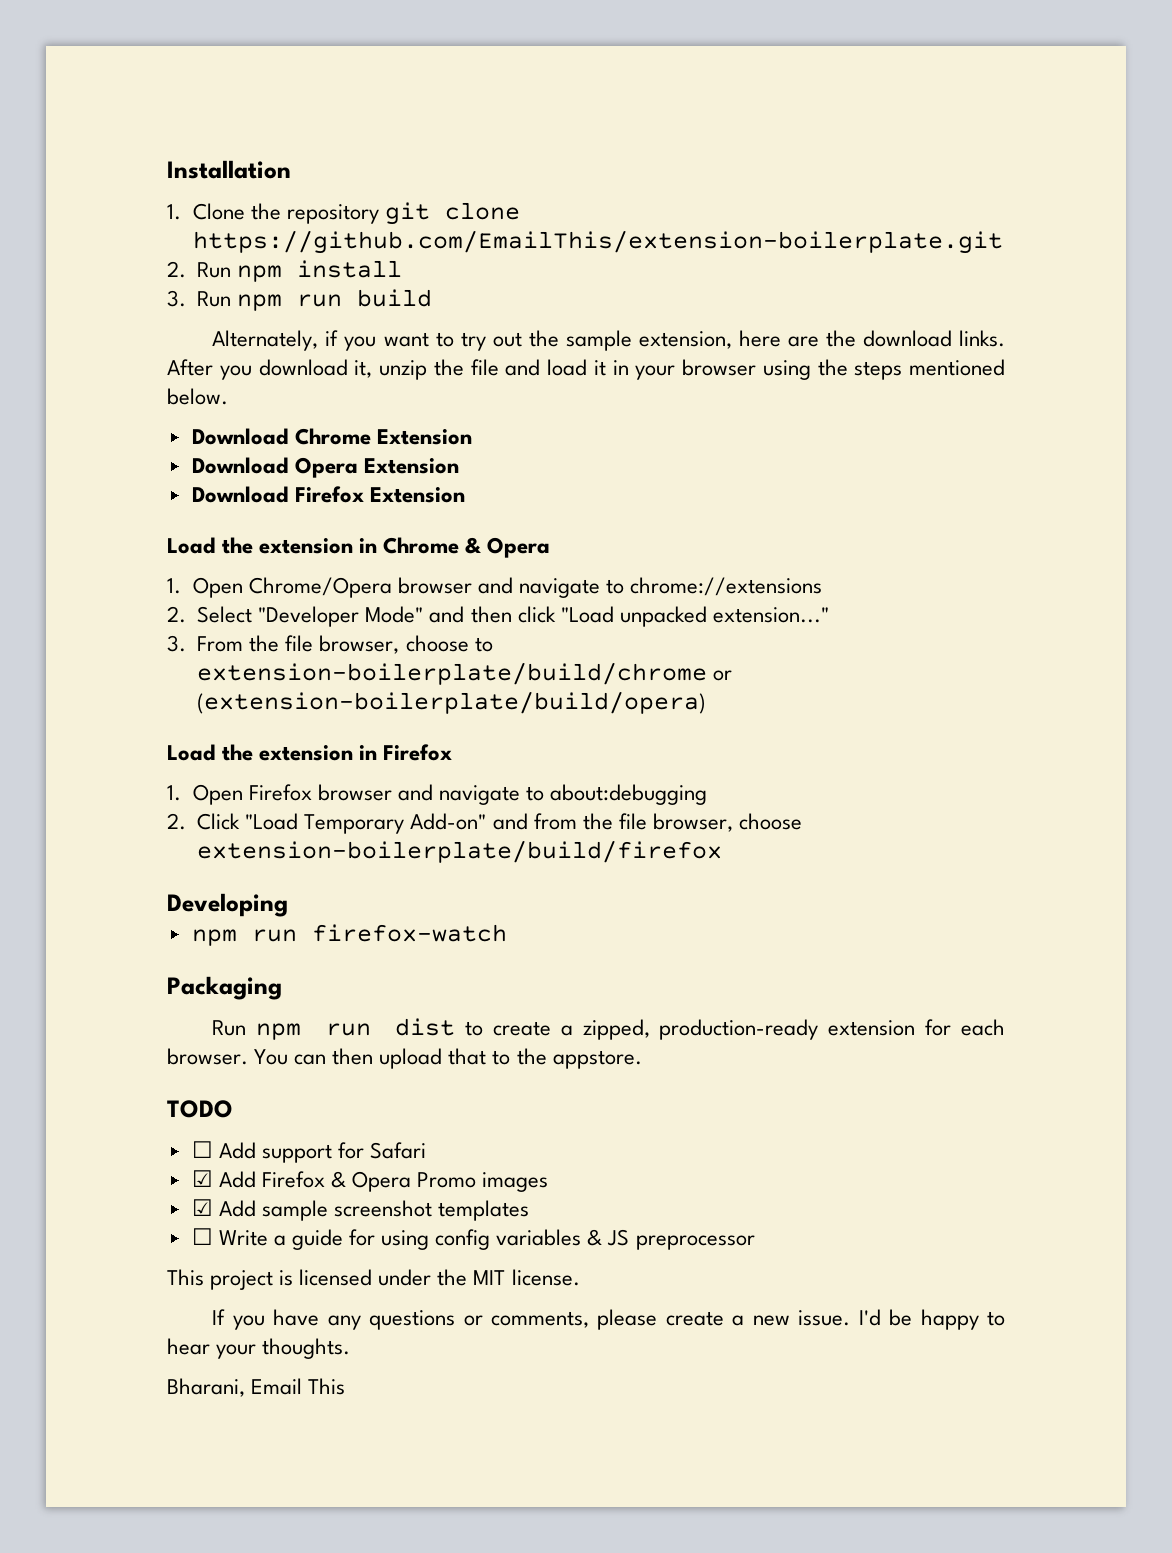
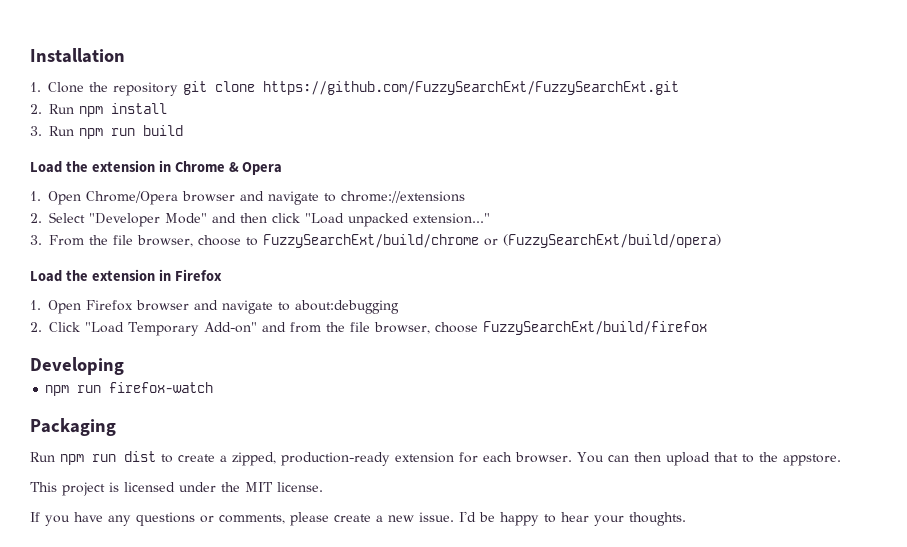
[192,230,1003,254] https://github.com/EmailThis/extension-boilerplate.git -> [263,81,679,95] https://github.com/FuzzySearchExt/FuzzySearchExt.git
[212,330,1005,351] [167,359,1005,380] [167,388,228,405] [191,428,472,445] [191,457,459,478] [191,486,465,503] // Alternately, if you want to try out the sample extension, here are the download links. After you download it, unzip the file and load it in your browser using the steps mentioned below. // Download Chrome Extension // Download Opera Extension // Download Firefox Extension -> (183, 130) none
[197,662,733,685] [197,691,707,714] extension-boilerplate/build/chrome or (extension-boilerplate/build/opera) -> [263,234,721,248] FuzzySearchExt/build/chrome or (FuzzySearchExt/build/opera)
[197,840,723,863] extension-boilerplate/build/firefox -> [482,321,707,335] FuzzySearchExt/build/firefox
[167,1100,233,1118] [191,1141,427,1163] [191,1170,549,1192] [191,1199,530,1221] [191,1228,755,1250] // TODO // ☐ Add support for Safari // ☑ Add Firefox & Opera Promo images // ☑ Add sample screenshot templates // ☐ Write a guide for using config variables & JS preprocessor -> (841, 460) none
[167,1378,346,1397] // Bharani, Email This -> (686, 519) none

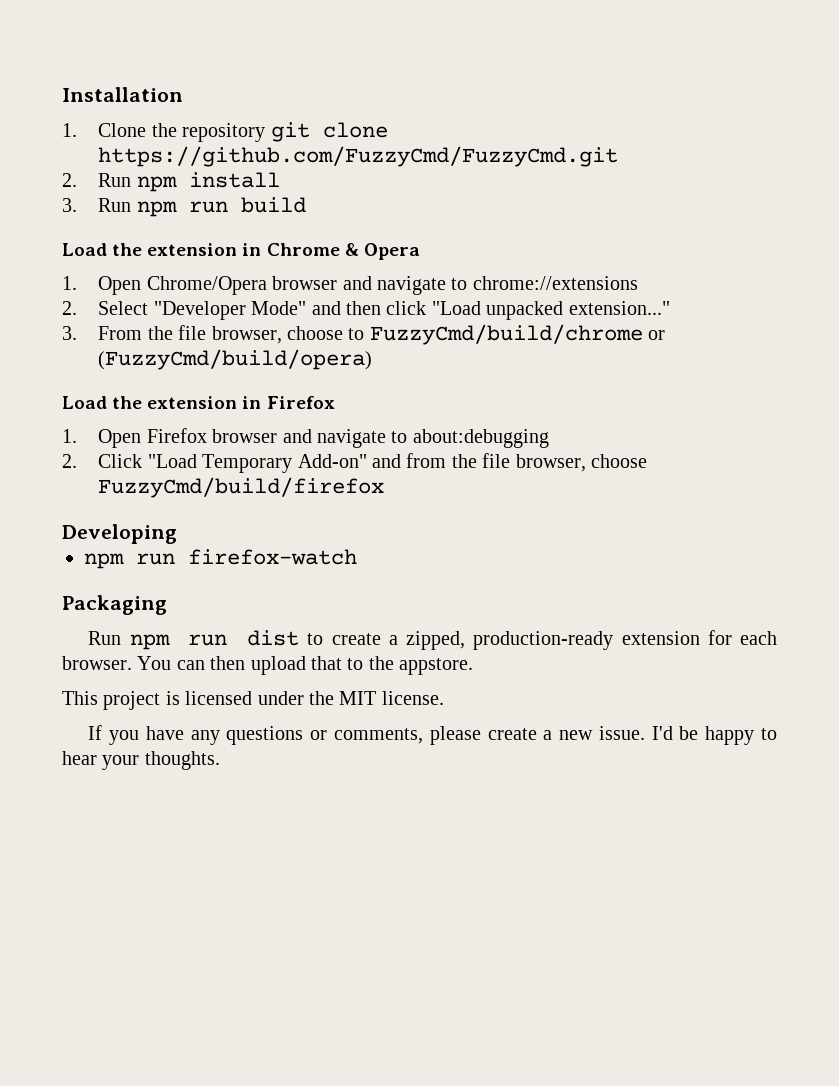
[263,81,679,95] https://github.com/FuzzySearchExt/FuzzySearchExt.git -> [98,146,619,167] https://github.com/FuzzyCmd/FuzzyCmd.git
[263,234,721,248] FuzzySearchExt/build/chrome or (FuzzySearchExt/build/opera) -> [369,324,666,345] [98,349,373,370] FuzzyCmd/build/chrome or (FuzzyCmd/build/opera)
[482,321,707,335] FuzzySearchExt/build/firefox -> [98,477,385,498] FuzzyCmd/build/firefox

